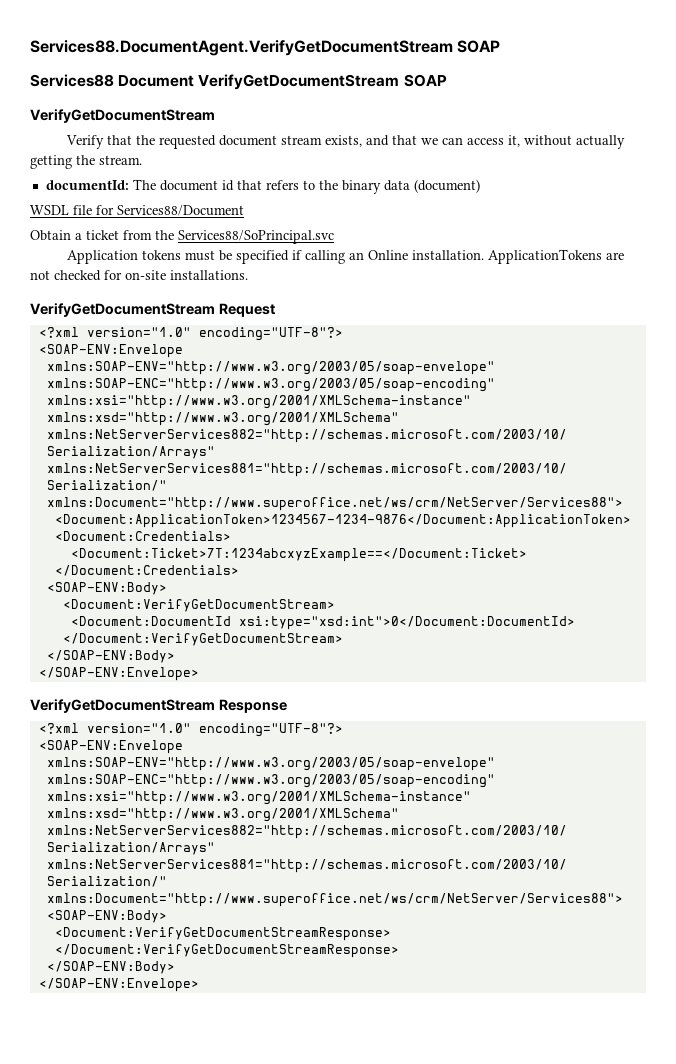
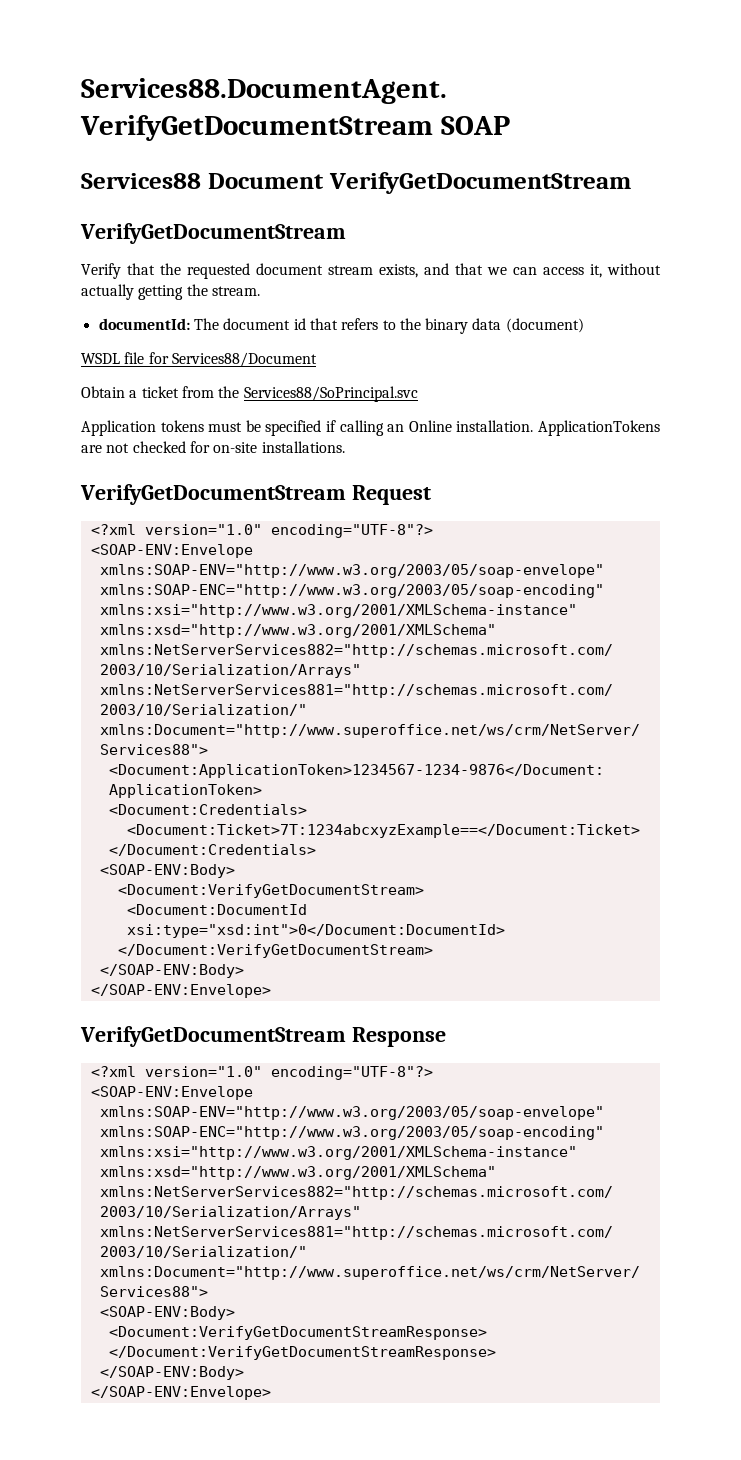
[403,74,447,87] SOAP -> (631, 183) none

